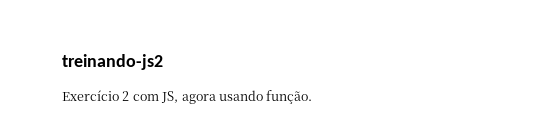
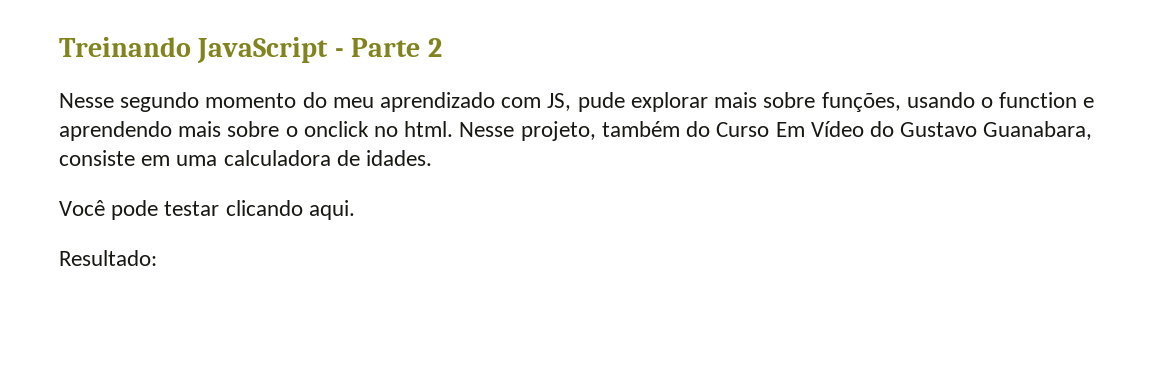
[62,54,163,70] [62,90,313,104] treinando-js2 // Exercício 2 com JS, agora usando função. -> [59,37,442,64] [59,92,1095,112] [59,121,1093,141] [59,150,433,166] [59,200,355,220] [59,250,157,266] Treinando JavaScript - Parte 2 // Nesse segundo momento do meu aprendizado com JS, pude explorar mais sobre funções, usando o function e aprendendo mais sobre o onclick no html. Nesse projeto, também do Curso Em Vídeo do Gustavo Guanabara, consiste em uma calculadora de idades. // Você pode testar clicando aqui. // Resultado:

